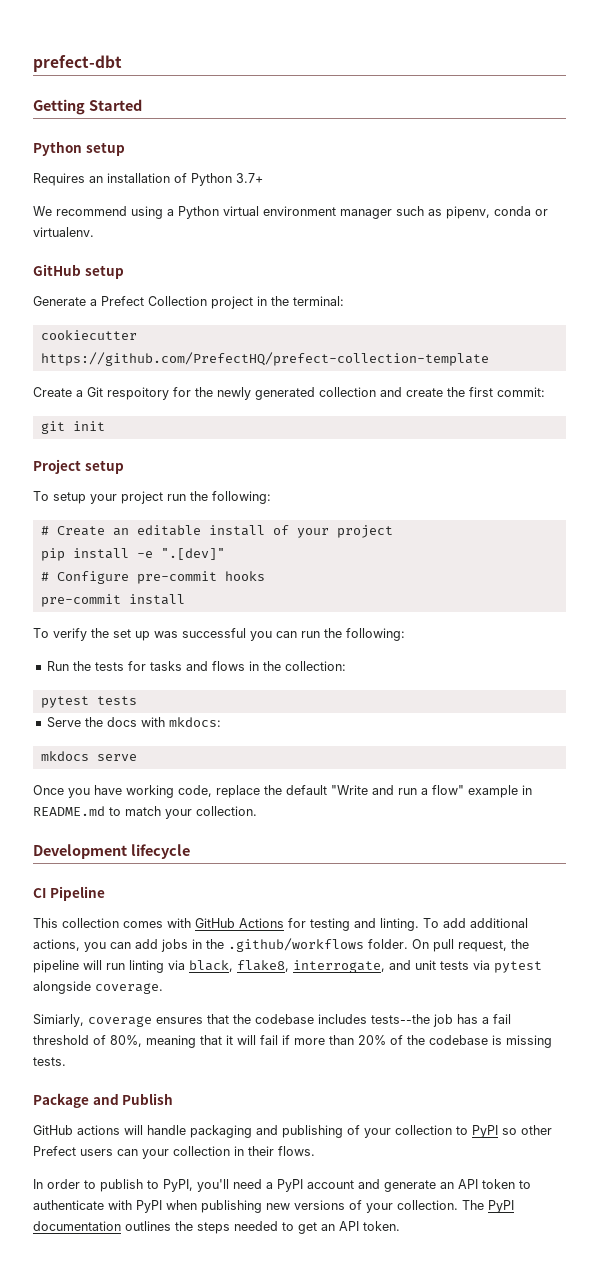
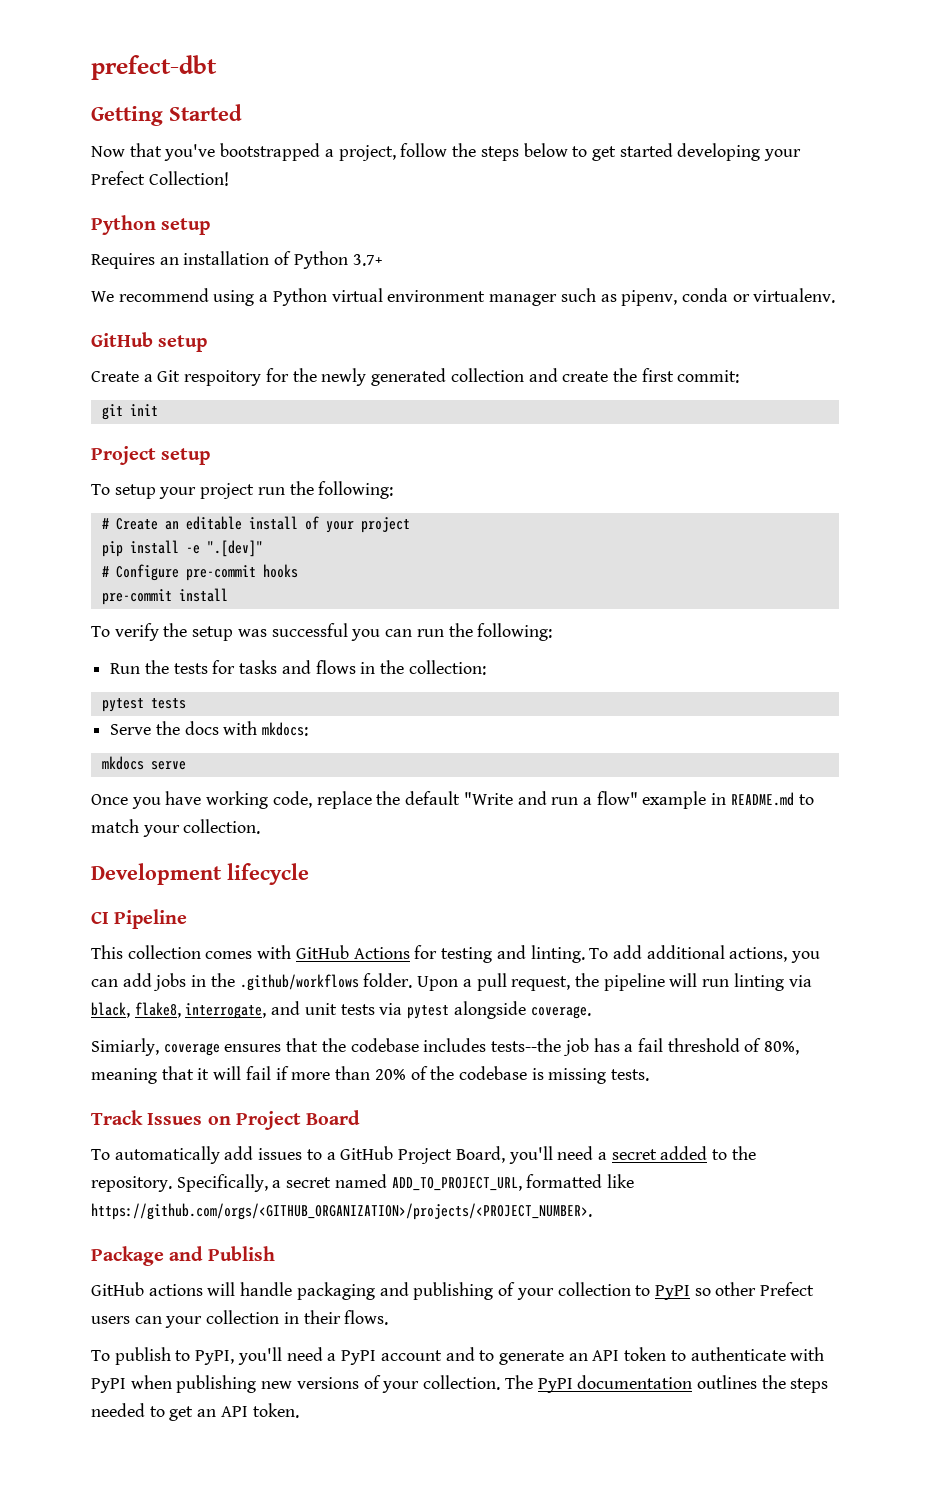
(142, 105) none -> [91,143,802,161] [91,171,229,186] // Now that you've bootstrapped a project, follow the steps below to get started developing your Prefect Collection!
[33,296,344,309] [40,330,137,340] [40,352,489,366] // Generate a Prefect Collection project in the terminal: // cookiecutter https://github.com/PrefectHQ/prefect-collection-template -> (208, 343) none
[113,629,150,641] set up -> [192,626,234,641] setup
[412,939,429,949] On -> [417,976,472,991] Upon a
(66, 1061) none -> [91,1110,361,1130] [91,1146,756,1164] [91,1174,635,1192] [91,1203,592,1220] // Track Issues on Project Board // To automatically add issues to a GitHub Project Board, you'll need a secret added to the repository. Specifically, a secret named ADD_TO_PROJECT_URL, formatted like https://github.com/orgs/<GITHUB_ORGANIZATION>/projects/<PROJECT_NUMBER>.
[33,1179,96,1189] In order to -> [91,1350,110,1361] To
(380, 1184) none -> [479,1350,495,1361] to

